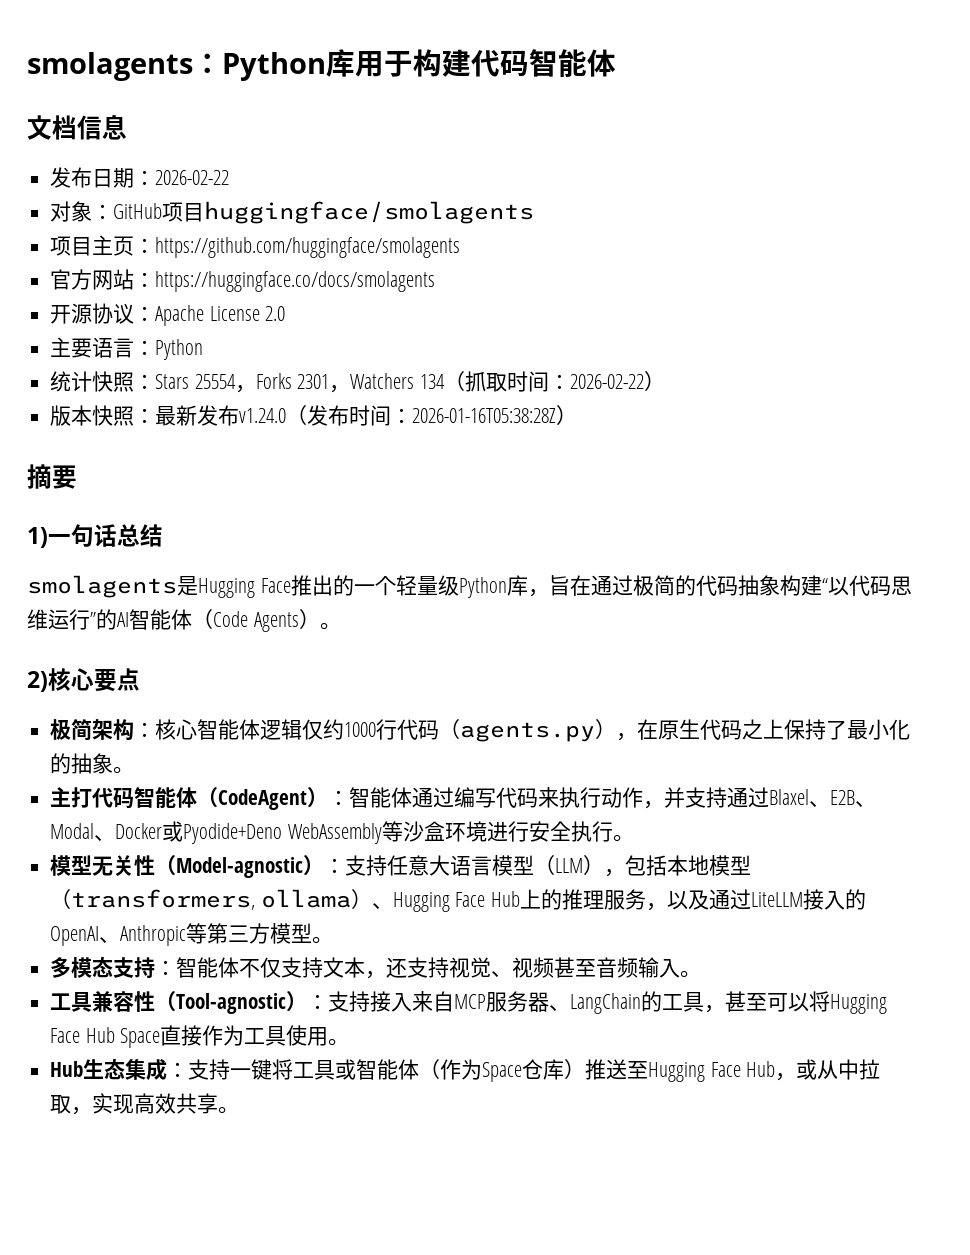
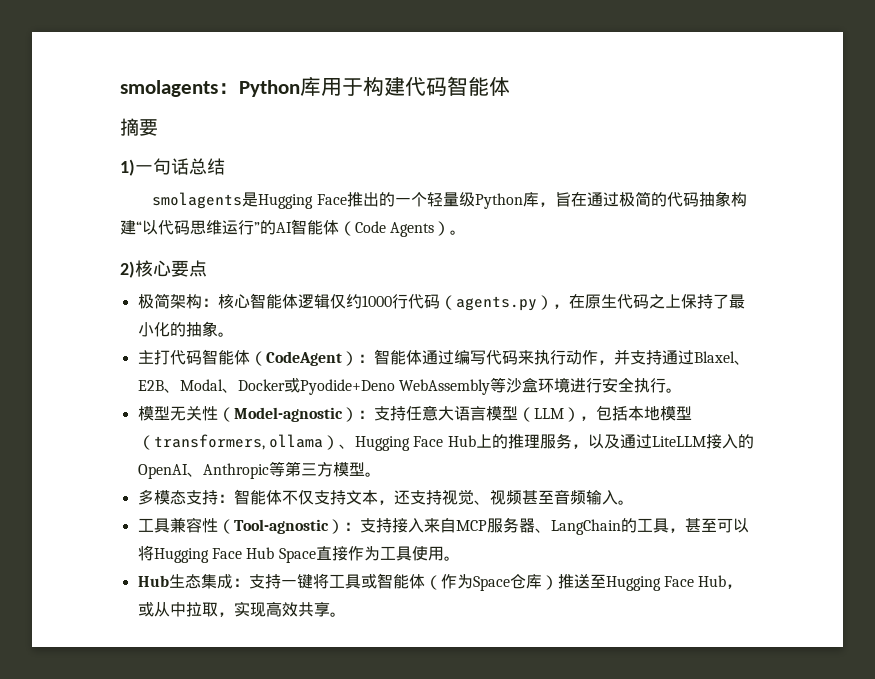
[27,114,127,140] [50,167,230,188] [50,201,535,224] [50,235,461,258] [50,269,436,292] [50,303,286,326] [50,337,204,360] [50,371,666,393] [50,405,578,426] // 文档信息 // 发布日期：2026-02-22 // 对象：GitHub项目huggingface/smolagents // 项目主页：https://github.com/huggingface/smolagents // 官方网站：https://huggingface.co/docs/smolagents // 开源协议：Apache License 2.0 // 主要语言：Python // 统计快照：Stars 25554，Forks 2301，Watchers 134（抓取时间：2026-02-22） // 版本快照：最新发布v1.24.0（发布时间：2026-01-16T05:38:28Z） -> (510, 86) none

